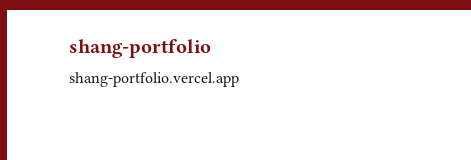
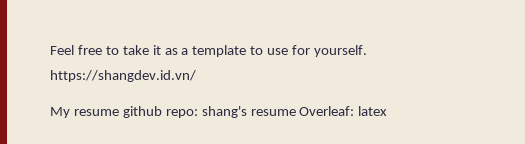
[69,39,211,58] [69,72,239,87] shang-portfolio // shang-portfolio.vercel.app -> [50,45,368,57] [50,70,196,82] [50,106,388,118] Feel free to take it as a template to use for yourself. https://shangdev.id.vn/ // My resume github repo: shang's resume Overleaf: latex

